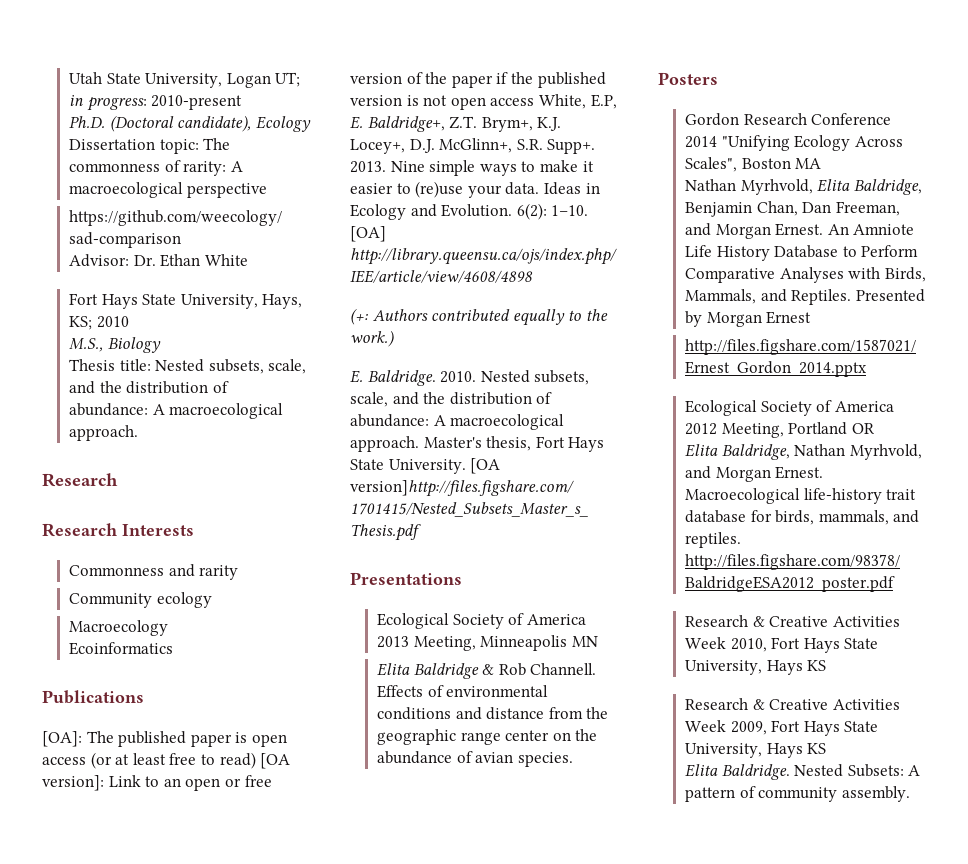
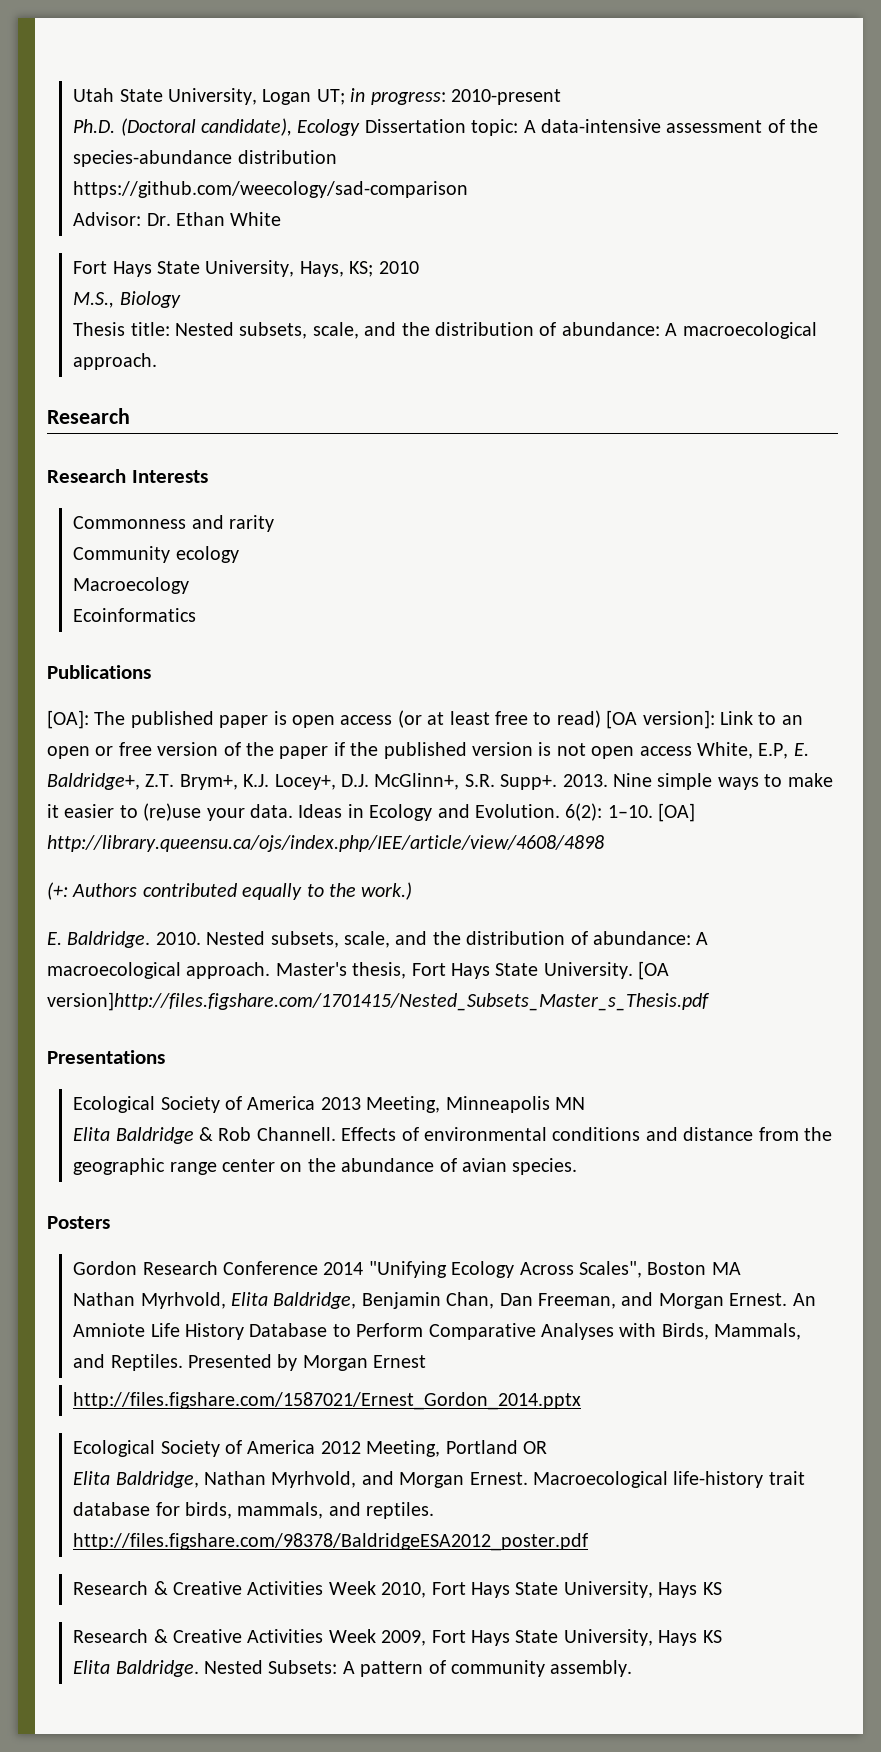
[203,138,231,150] [68,160,243,176] [68,182,267,198] The commonness of rarity: A macroecological perspective -> [523,119,819,133] [73,150,337,167] A data-intensive assessment of the species-abundance distribution

